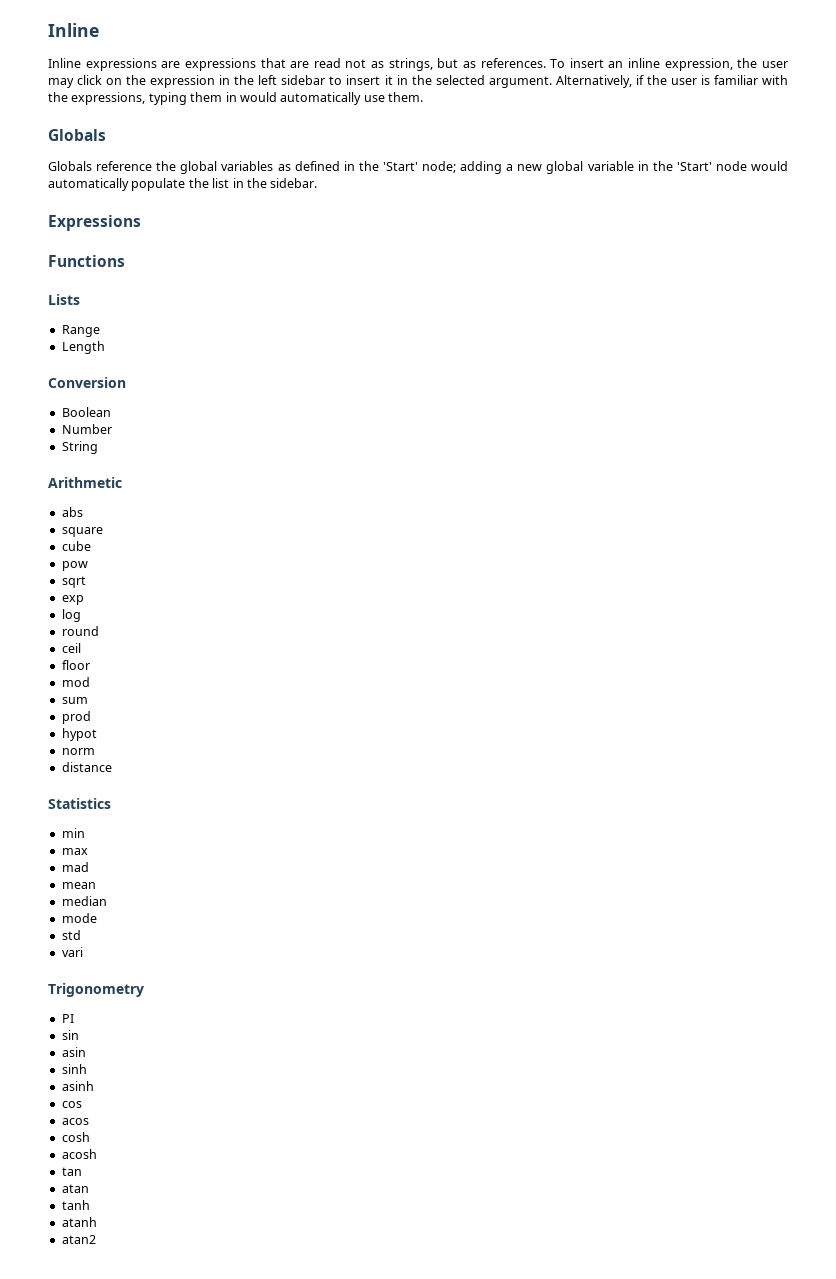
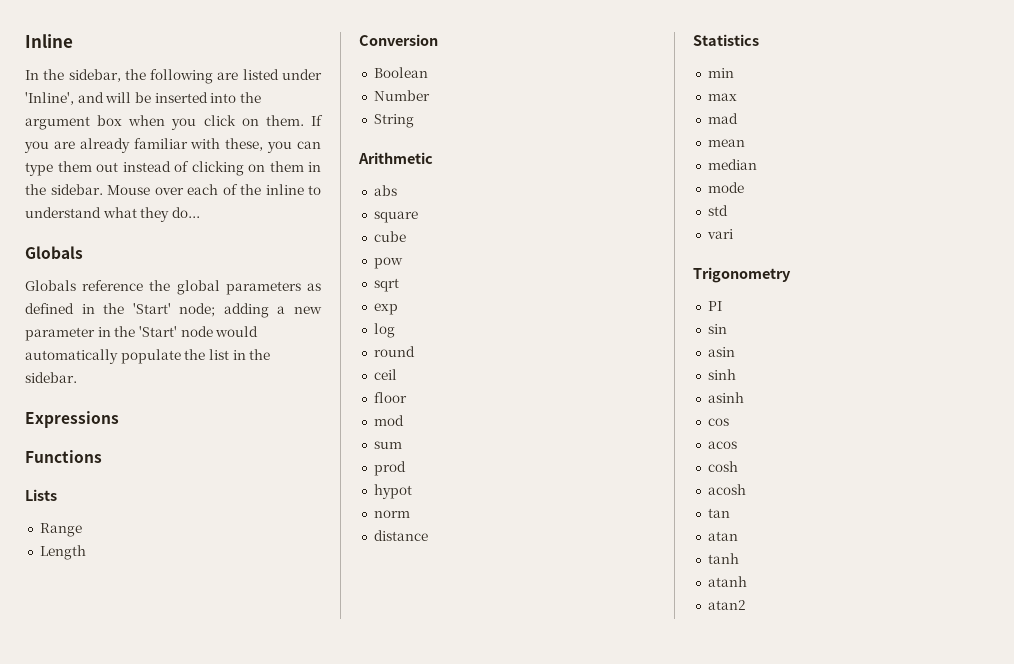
[48,58,789,71] [48,75,788,88] [48,92,423,105] Inline expressions are expressions that are read not as strings, but as references. To insert an inline expression, the user may click on the expression in the left sidebar to insert it in the selected argument. Alternatively, if the user is familiar with the expressions, typing them in would automatically use them. -> [25,69,322,84] [25,92,261,105] [25,115,323,130] [24,138,321,153] [25,161,321,176] [25,184,321,195] [25,207,200,222] In the sidebar, the following are listed under 'Inline', and will be inserted into the argument box when you click on them. If you are already familiar with these, you can type them out instead of clicking on them in the sidebar. Mouse over each of the inline to understand what they do...
[221,161,274,171] variables -> [225,281,301,295] parameters
[546,161,634,174] global variable -> [25,327,95,341] parameter

